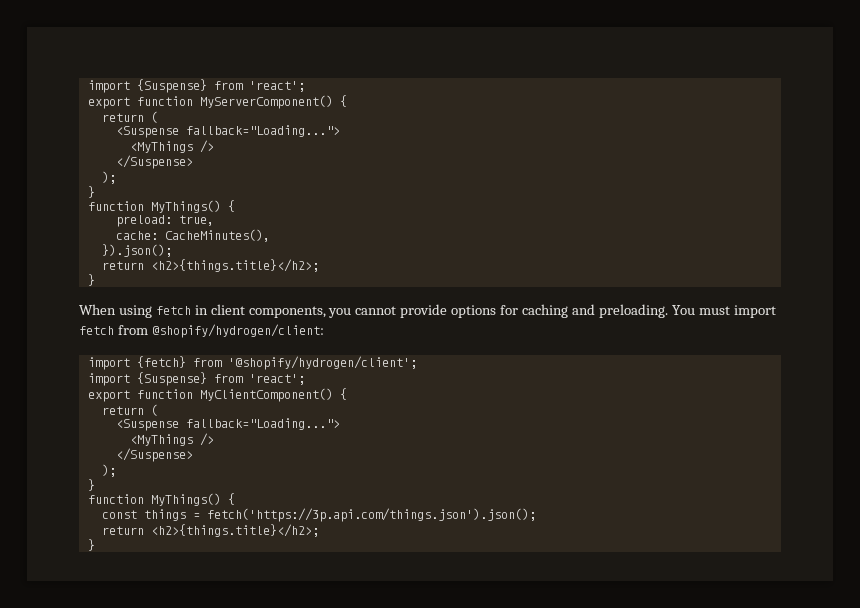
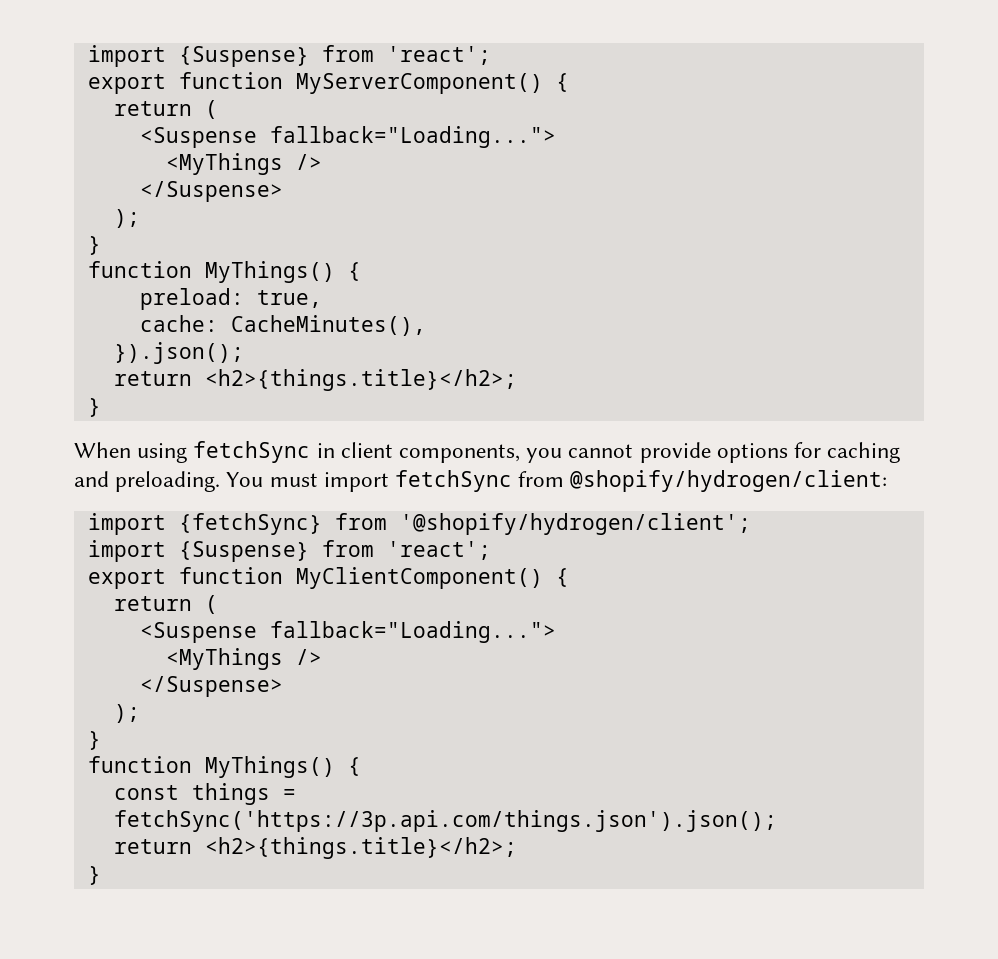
[155,306,191,315] fetch -> [193,441,311,463] fetchSync
[79,326,114,335] fetch -> [395,470,513,492] fetchSync
[136,356,186,368] {fetch} -> [178,513,322,535] {fetchSync}
[206,508,536,522] fetch('https://3p.api.com/things.json').json(); -> [113,810,777,832] fetchSync('https://3p.api.com/things.json').json();

